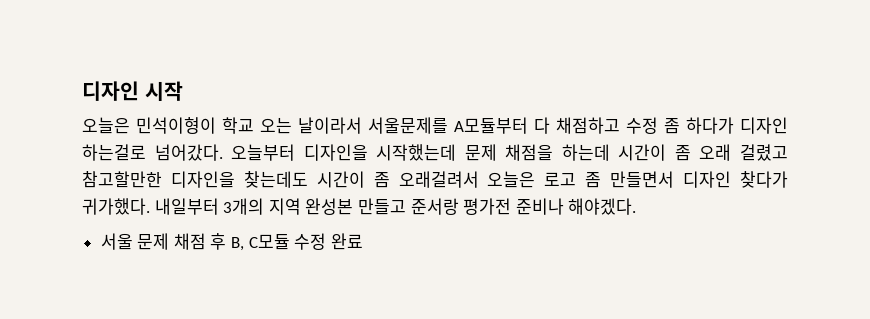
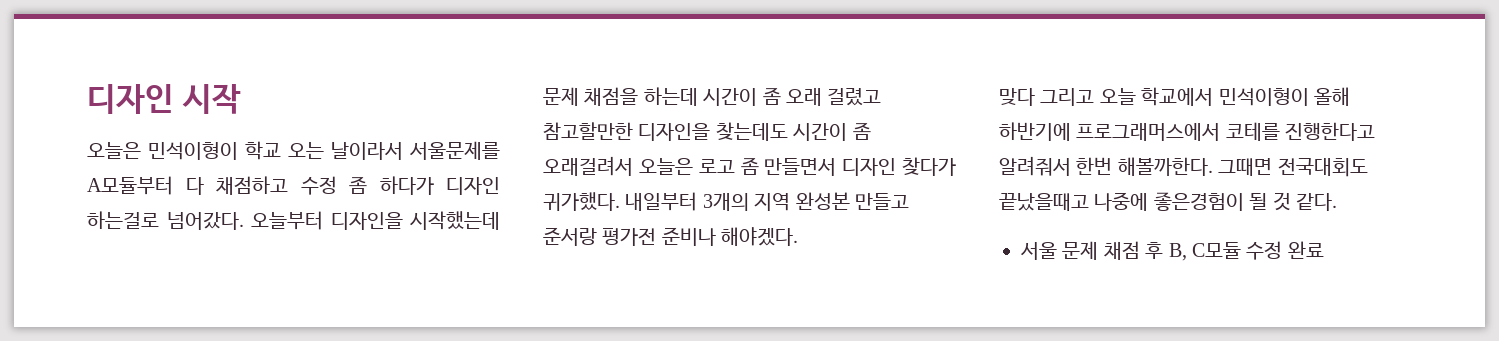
(637, 206) none -> [999,87,1350,106] [999,122,1376,141] [999,156,1368,177] [999,192,1337,211] // 맞다 그리고 오늘 학교에서 민석이형이 올해 하반기에 프로그래머스에서 코테를 진행한다고 알려줘서 한번 해볼까한다. 그때면 전국대회도 끝났을때고 나중에 좋은경험이 될 것 같다.

